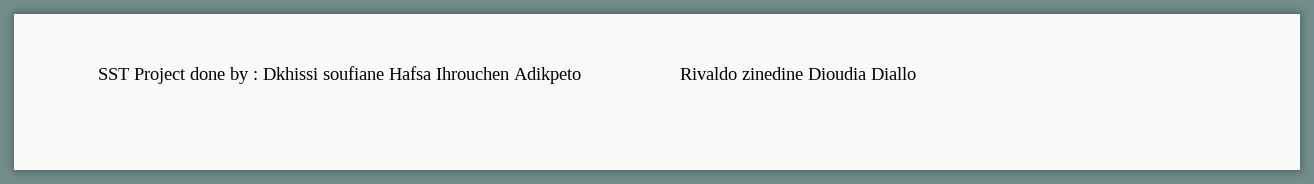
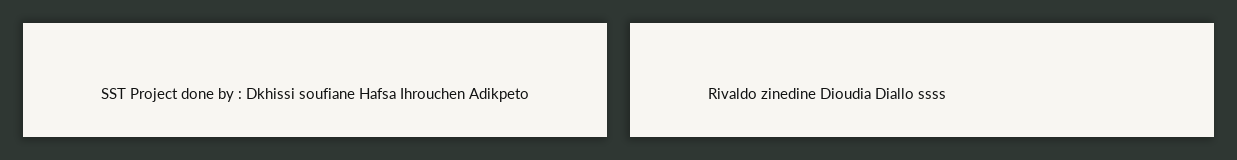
(916, 73) none -> [918,91,946,99] ssss

